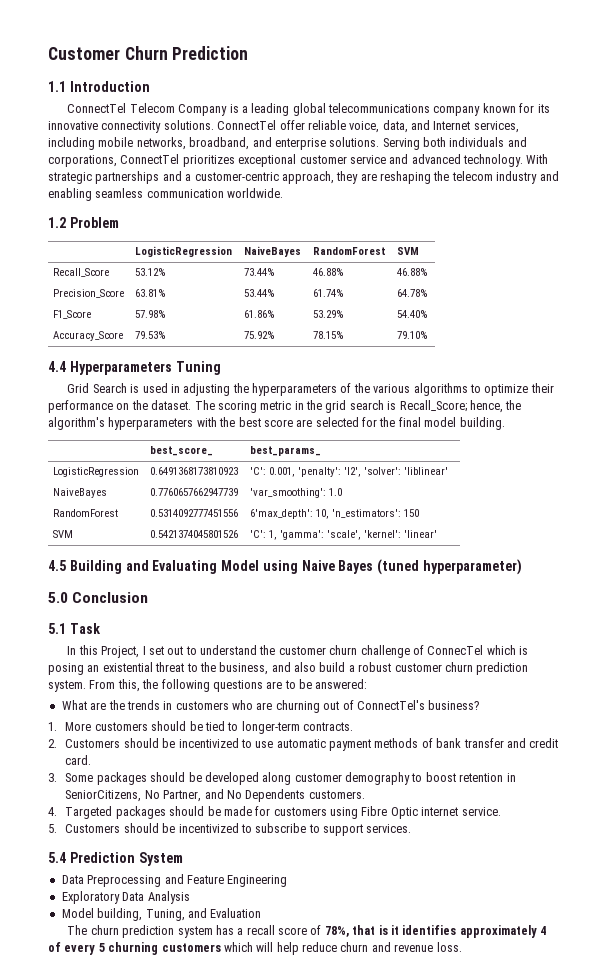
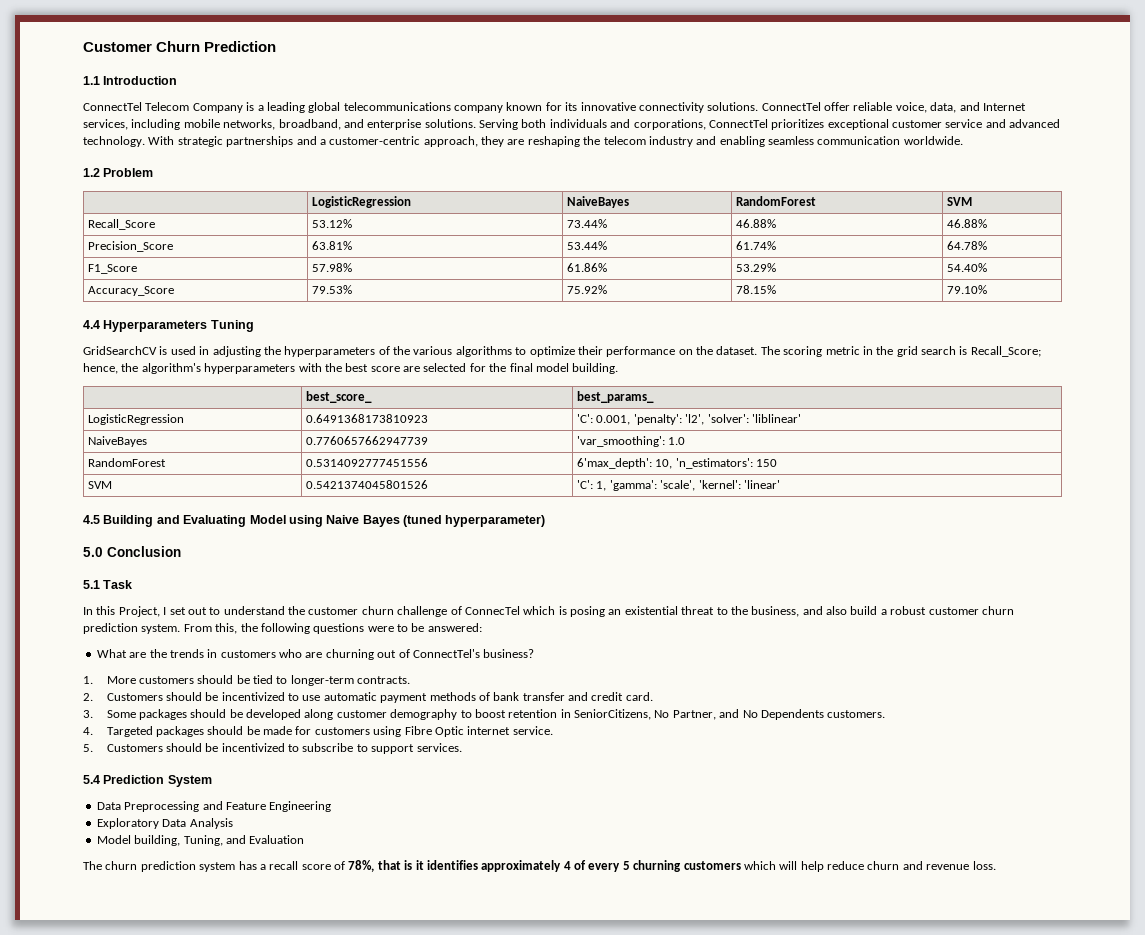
[67,383,127,393] Grid Search -> [83,346,157,355] GridSearchCV
[266,681,283,689] are -> [367,626,394,632] were

